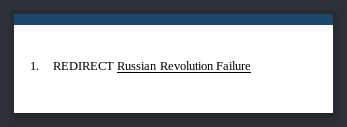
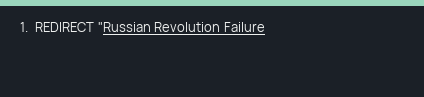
[117,62,158,70] Russian -> [97,22,151,32] "Russian

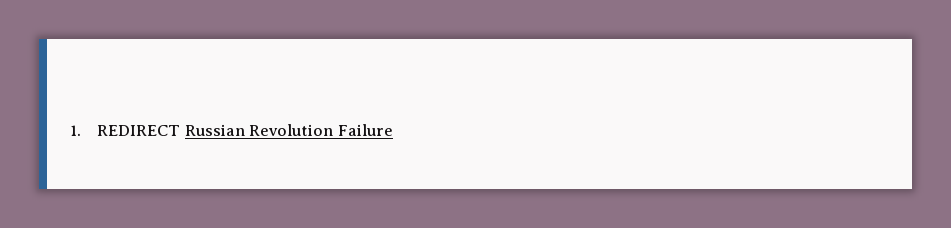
[97,22,151,32] "Russian -> [184,124,245,136] Russian

